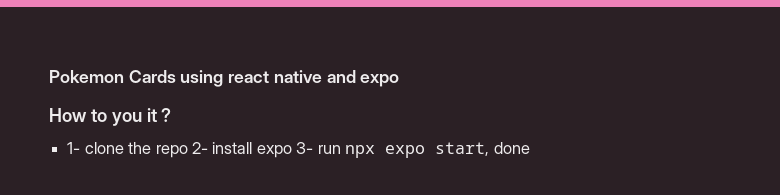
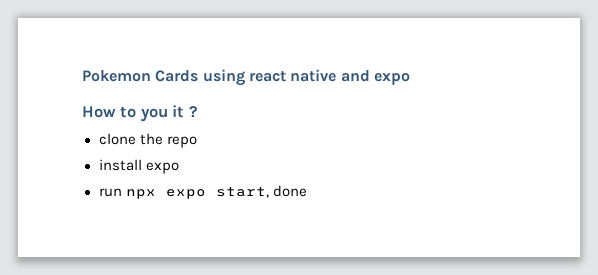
[67,142,81,154] 1- -> (198, 112) none
[191,142,208,154] 2- -> (197, 142) //
[296,142,314,154] 3- -> (179, 168) //

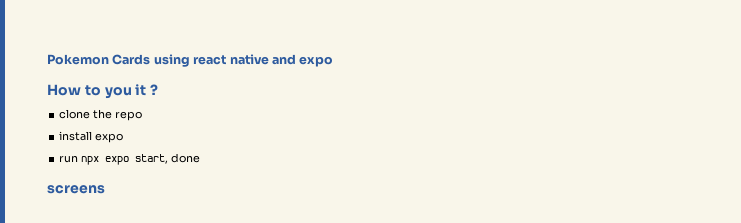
(307, 191) none -> [47,185,105,194] // screens

